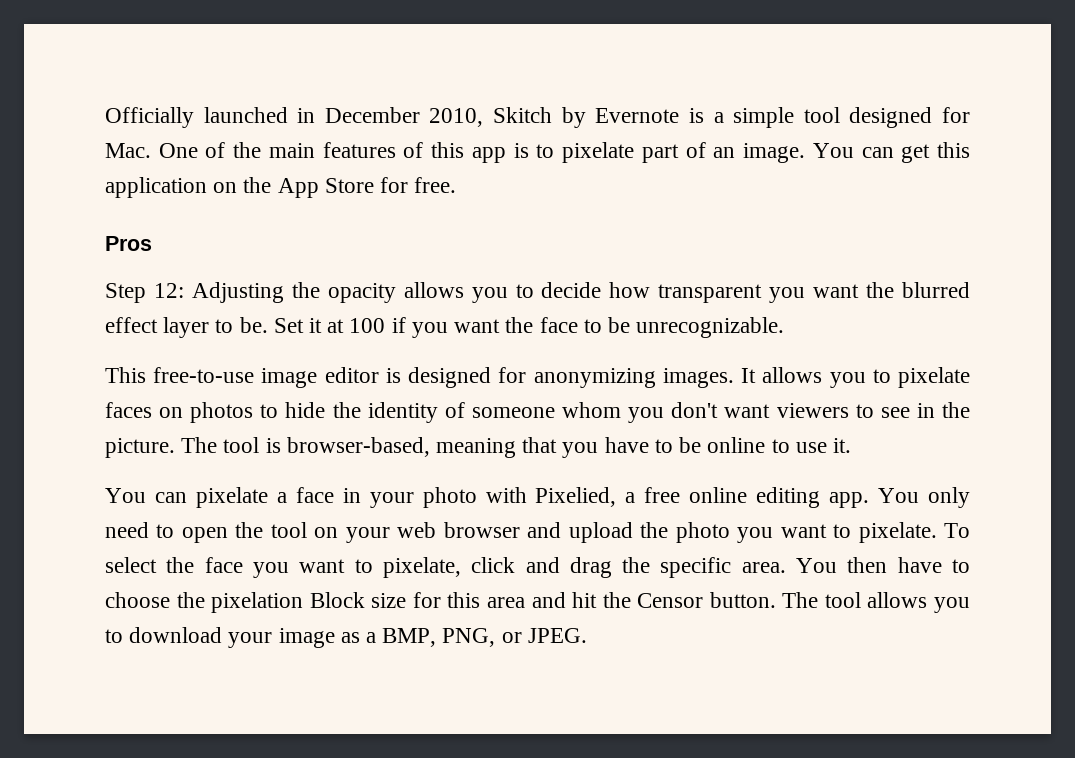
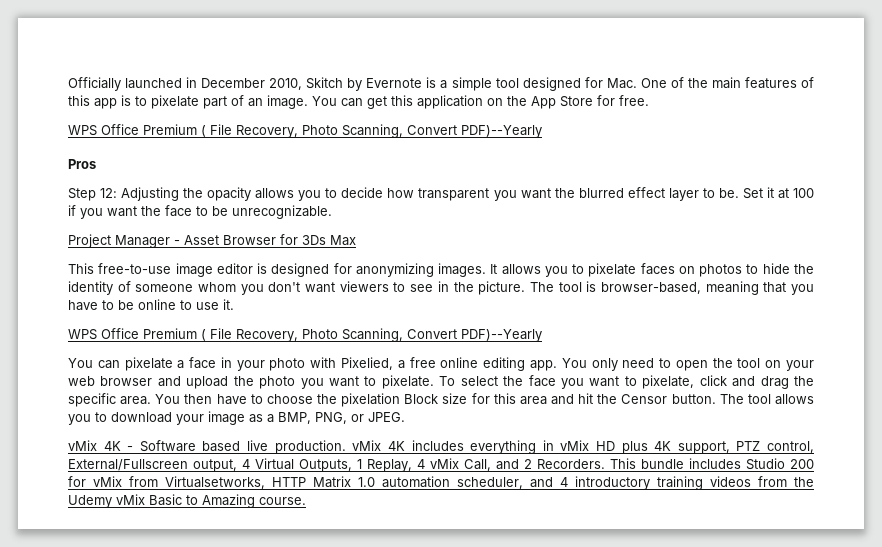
(457, 185) none -> [68,124,542,138] // WPS Office Premium ( File Recovery, Photo Scanning, Convert PDF)--Yearly
(785, 327) none -> [68,234,356,248] // Project Manager - Asset Browser for 3Ds Max
(851, 445) none -> [68,328,542,342] // WPS Office Premium ( File Recovery, Photo Scanning, Convert PDF)--Yearly
(587, 635) none -> [68,440,814,454] [68,458,814,472] [68,476,814,490] [68,494,306,508] // vMix 4K - Software based live production. vMix 4K includes everything in vMix HD plus 4K support, PTZ control, External/Fullscreen output, 4 Virtual Outputs, 1 Replay, 4 vMix Call, and 2 Recorders. This bundle includes Studio 200 for vMix from Virtualsetworks, HTTP Matrix 1.0 automation scheduler, and 4 introductory training videos from the Udemy vMix Basic to Amazing course.

